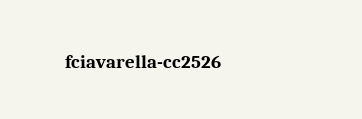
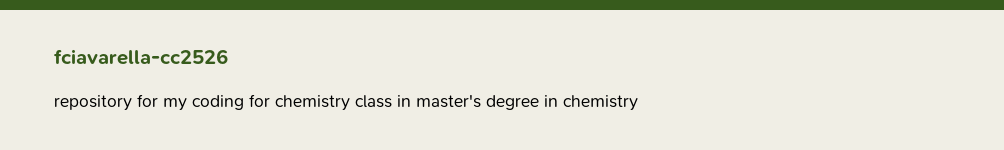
(221, 61) none -> [54,94,638,111] // repository for my coding for chemistry class in master's degree in chemistry

